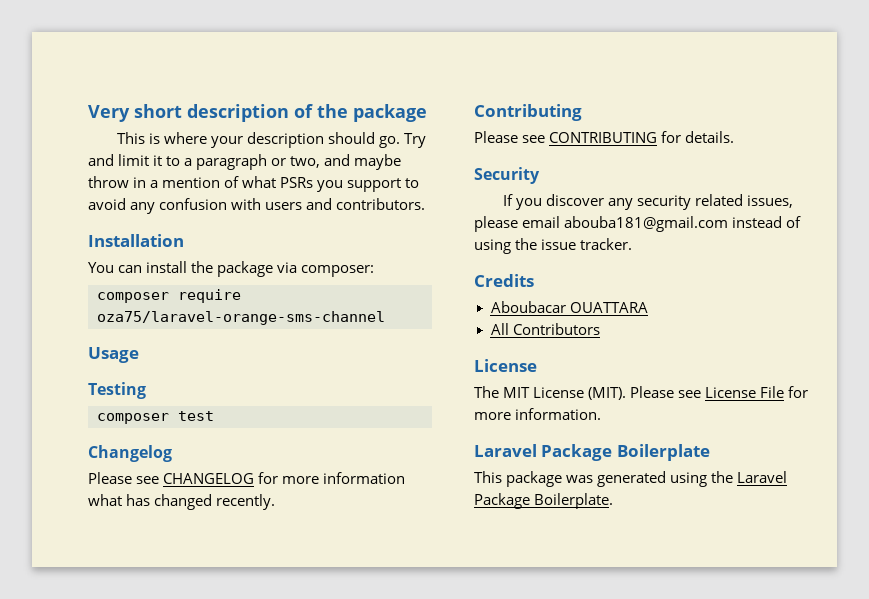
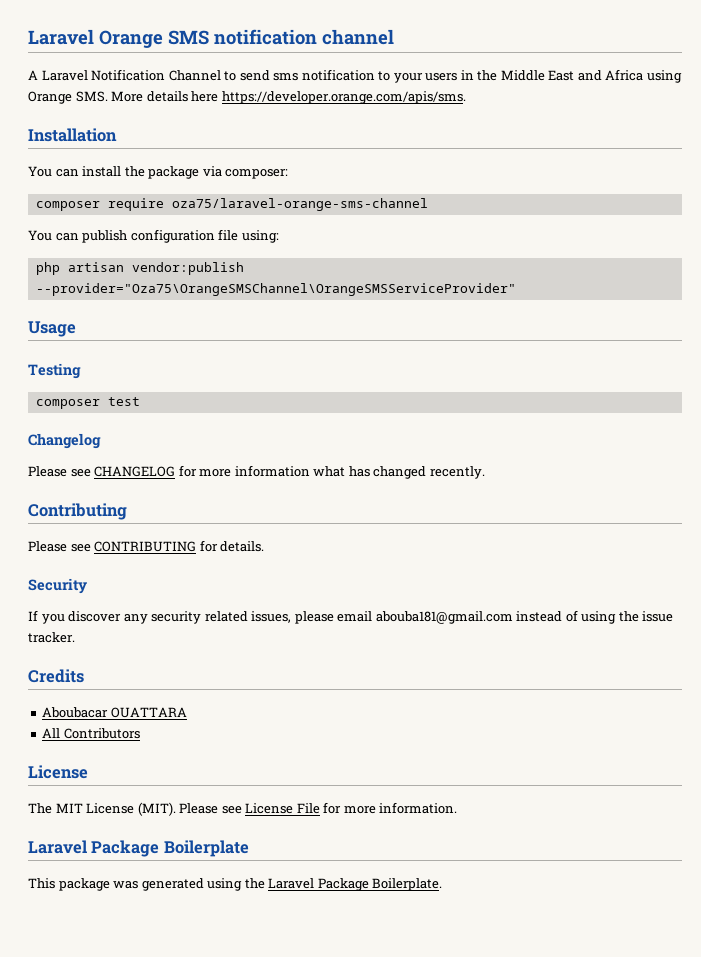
[88,104,427,122] [117,132,427,148] [88,154,402,170] [88,176,420,192] [88,198,426,214] Very short description of the package // This is where your description should go. Try and limit it to a paragraph or two, and maybe throw in a mention of what PSRs you support to avoid any confusion with users and contributors. -> [28,29,394,48] [28,69,682,83] [28,91,466,104] Laravel Orange SMS notification channel // A Laravel Notification Channel to send sms notification to your users in the Middle East and Africa using Orange SMS. More details here https://developer.orange.com/apis/sms.
(385, 318) none -> [28,229,279,243] [35,262,244,275] [35,283,516,296] // You can publish configuration file using: // php artisan vendor:publish --provider="Oza75\OrangeSMSChannel\OrangeSMSServiceProvider"

